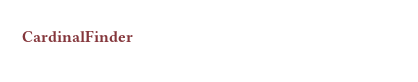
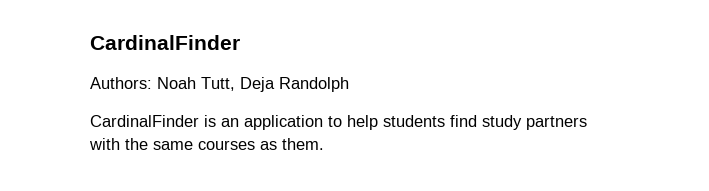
[22,30,133,42] CardinalFinder -> [90,35,240,50] [90,77,349,92] [90,115,587,130] [89,138,324,150] CardinalFinder // Authors: Noah Tutt, Deja Randolph // CardinalFinder is an application to help students find study partners with the same courses as them.

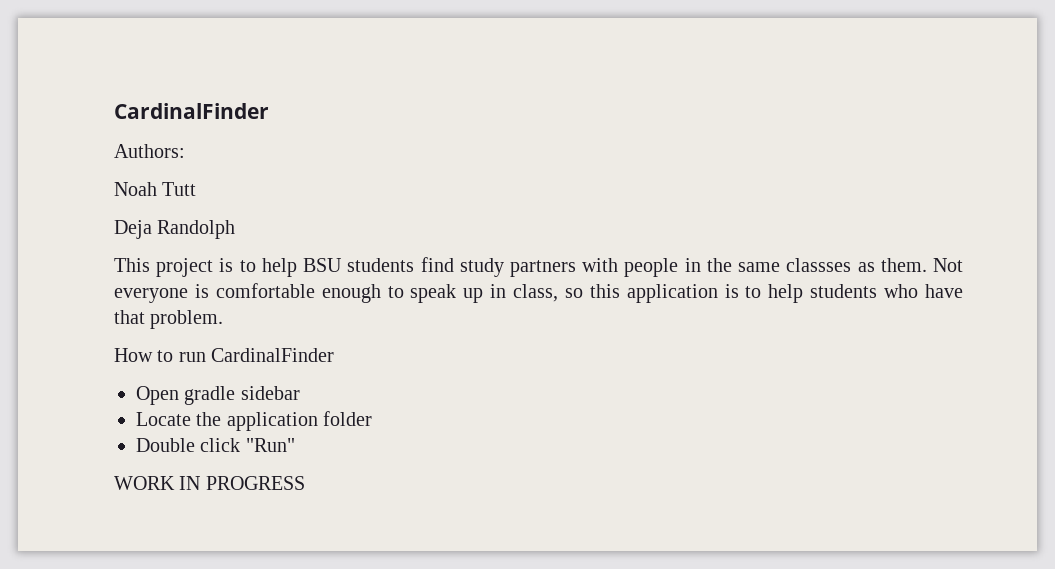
[157,77,235,91] Noah Tutt, -> [114,182,197,196] // Noah Tutt //
[90,115,378,130] CardinalFinder is an application to help -> [114,258,343,277] This project is to help BSU
(120, 144) none -> [624,258,701,277] people in
[198,140,255,150] courses -> [786,258,852,272] classses
(324, 144) none -> [932,258,963,272] [114,283,963,303] [114,310,224,329] [114,348,335,362] [136,386,300,405] [136,411,373,431] [136,438,295,452] [114,476,305,490] Not everyone is comfortable enough to speak up in class, so this application is to help students who have that problem. // How to run CardinalFinder // Open gradle sidebar // Locate the application folder // Double click "Run" // WORK IN PROGRESS

